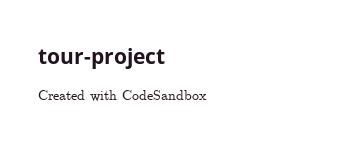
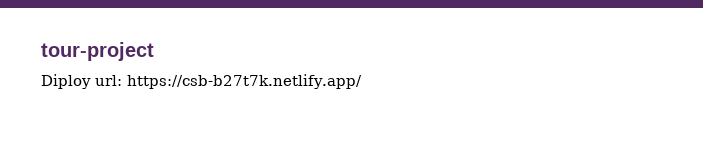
[38,90,207,102] Created with CodeSandbox -> [41,74,362,89] Diploy url: https://csb-b27t7k.netlify.app/

